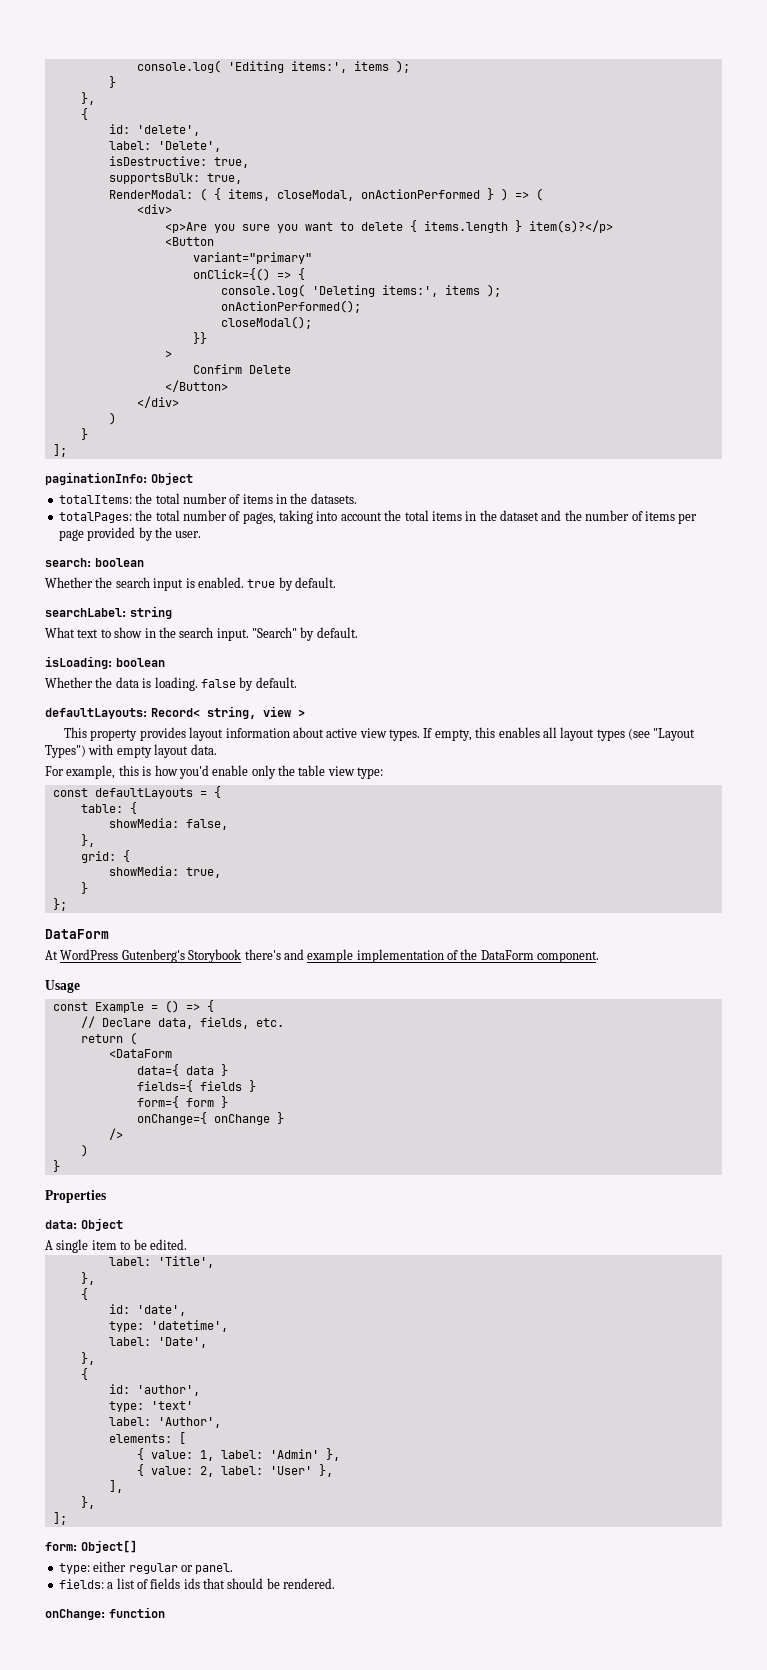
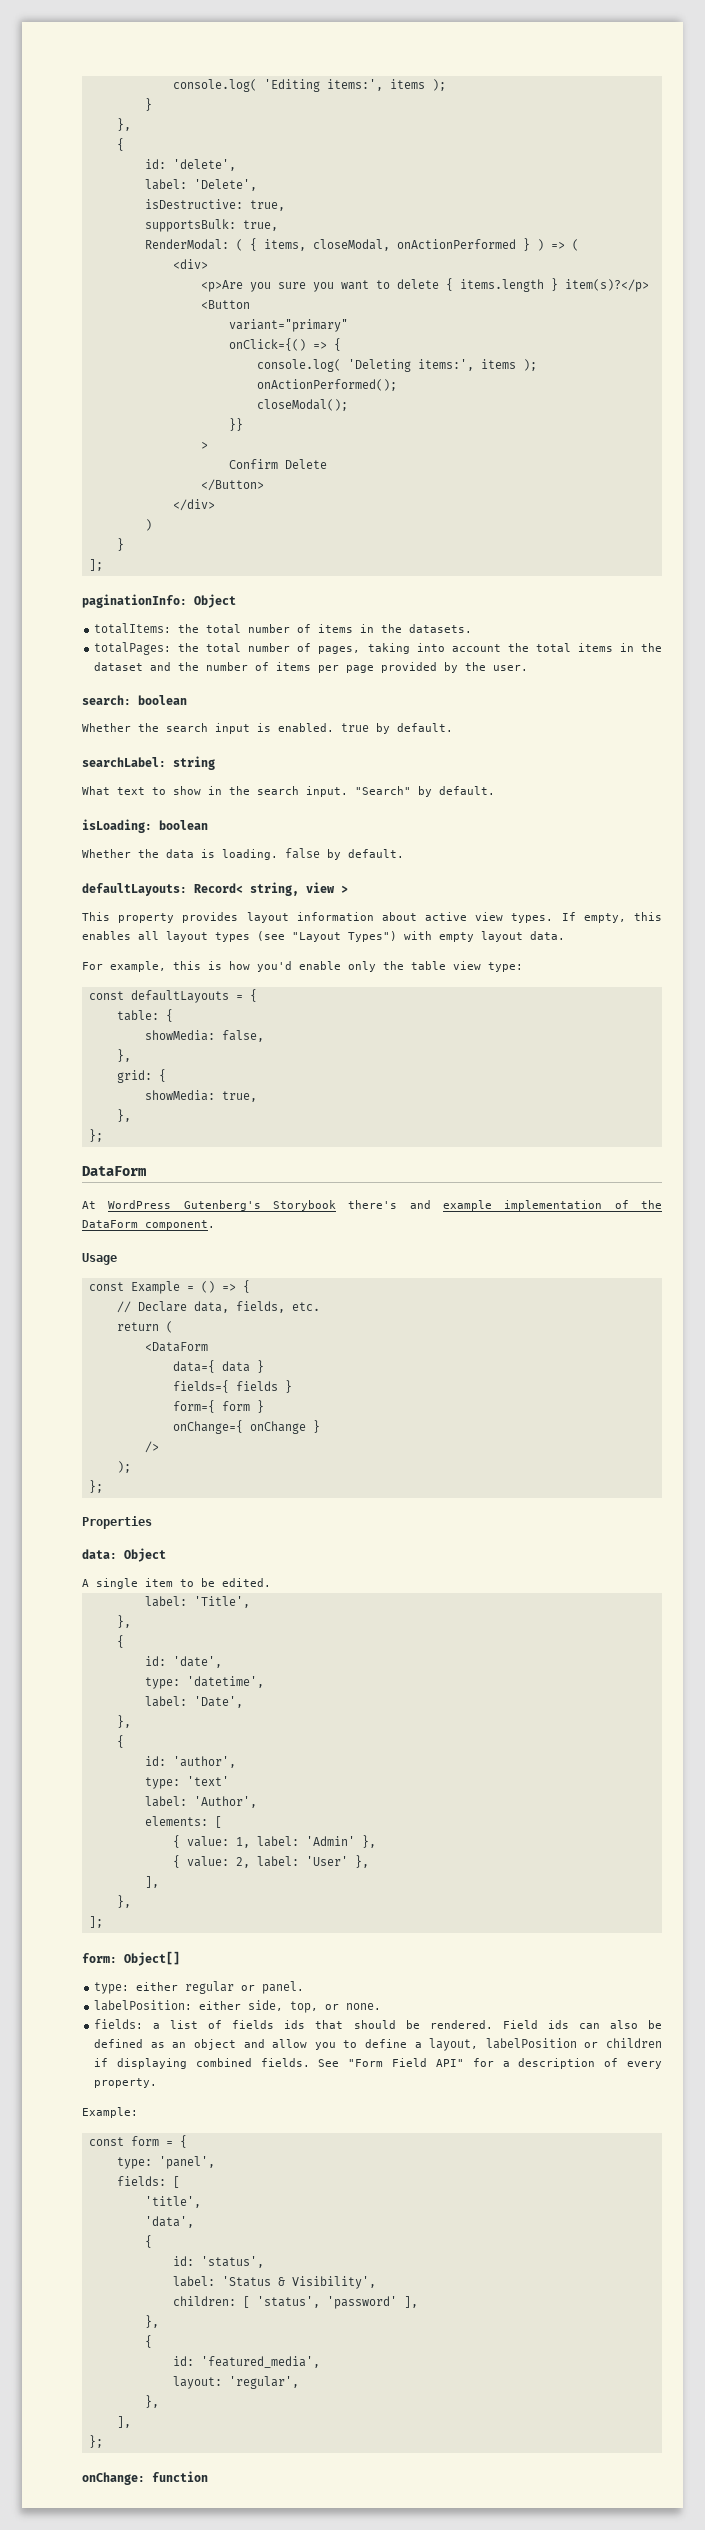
[80,882,88,894] } -> [116,1109,131,1122] },
[80,1144,88,1157] [52,1160,60,1172] ) // } -> [116,1461,131,1473] [88,1480,103,1493] ); // };
(234, 1568) none -> [94,2000,382,2013] // labelPosition: either side, top, or none.
(336, 1583) none -> [502,2020,662,2029] [94,2038,663,2051] [94,2058,662,2069] [94,2078,158,2088] [82,2107,138,2118] [88,2135,187,2148] [116,2156,215,2169] [116,2176,180,2188] [144,2196,201,2208] [144,2216,194,2228] [144,2235,152,2248] [172,2256,264,2268] [172,2276,376,2289] [172,2296,418,2309] [144,2315,159,2328] [144,2335,152,2348] [172,2356,320,2368] [172,2376,299,2389] [144,2395,159,2408] [116,2416,131,2428] [88,2435,103,2448] Field ids can also be defined as an object and allow you to define a layout, labelPosition or children if displaying combined fields. See "Form Field API" for a description of every property. // Example: // const form = { // type: 'panel', // fields: [ // 'title', // 'data', // { // id: 'status', // label: 'Status & Visibility', // children: [ 'status', 'password' ], // }, // { // id: 'featured_media', // layout: 'regular', // }, // ], // };

